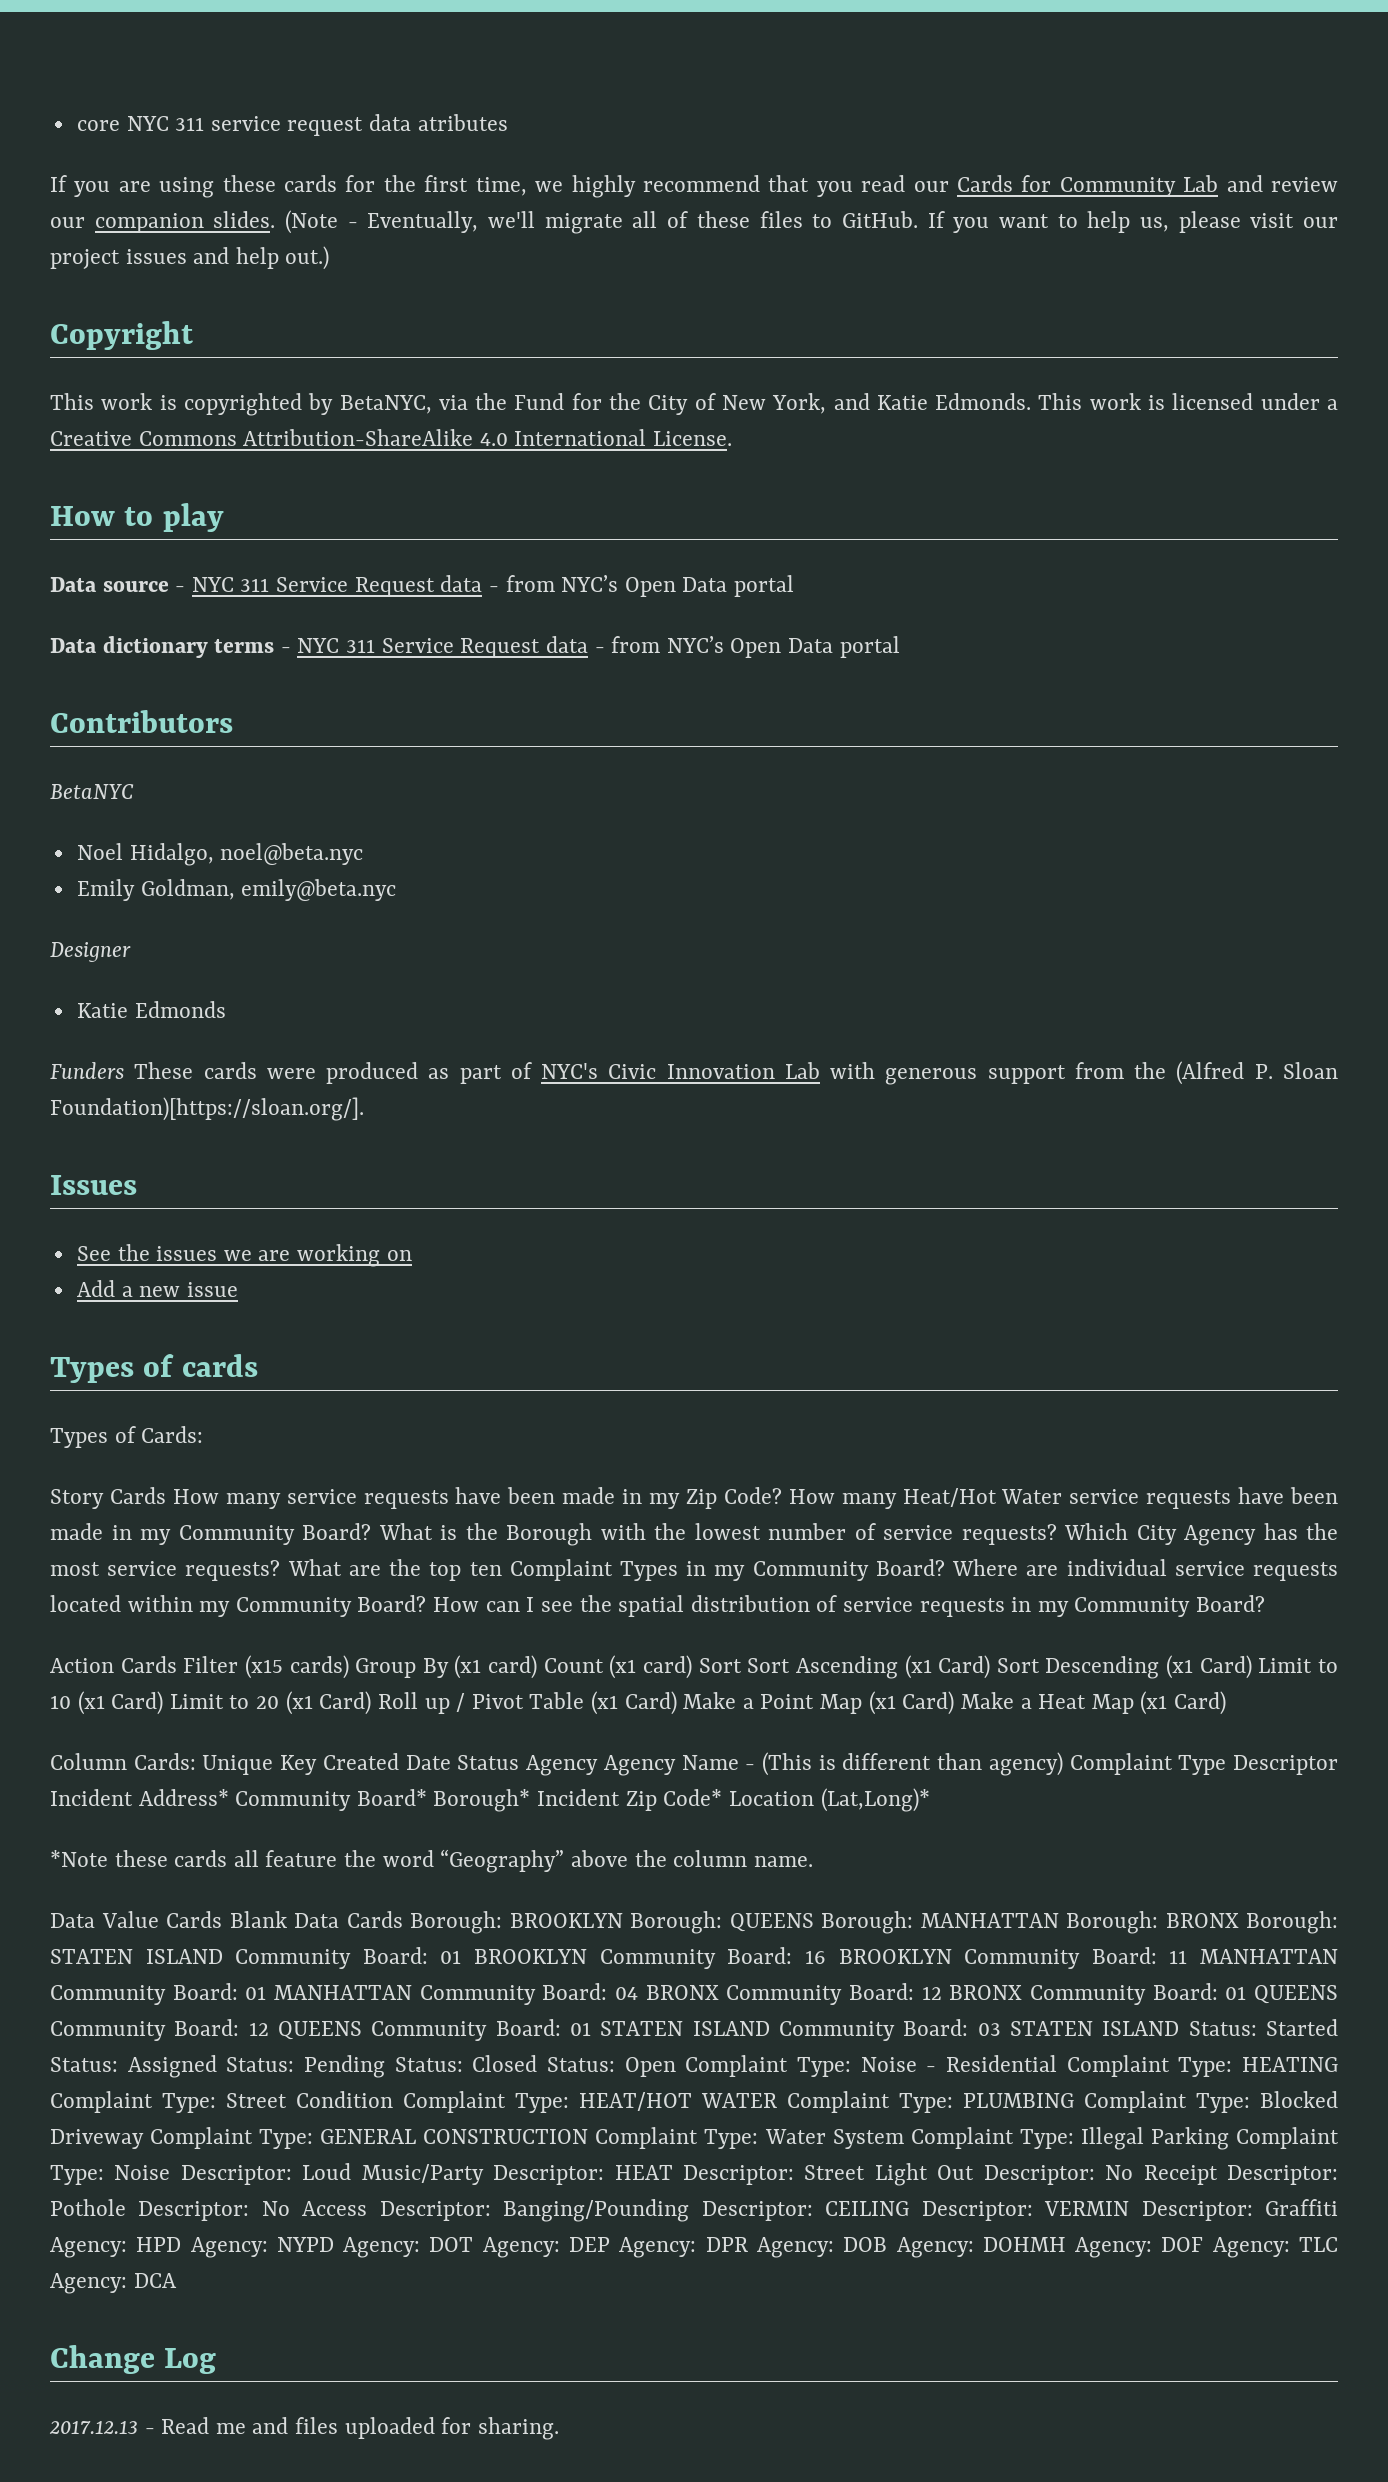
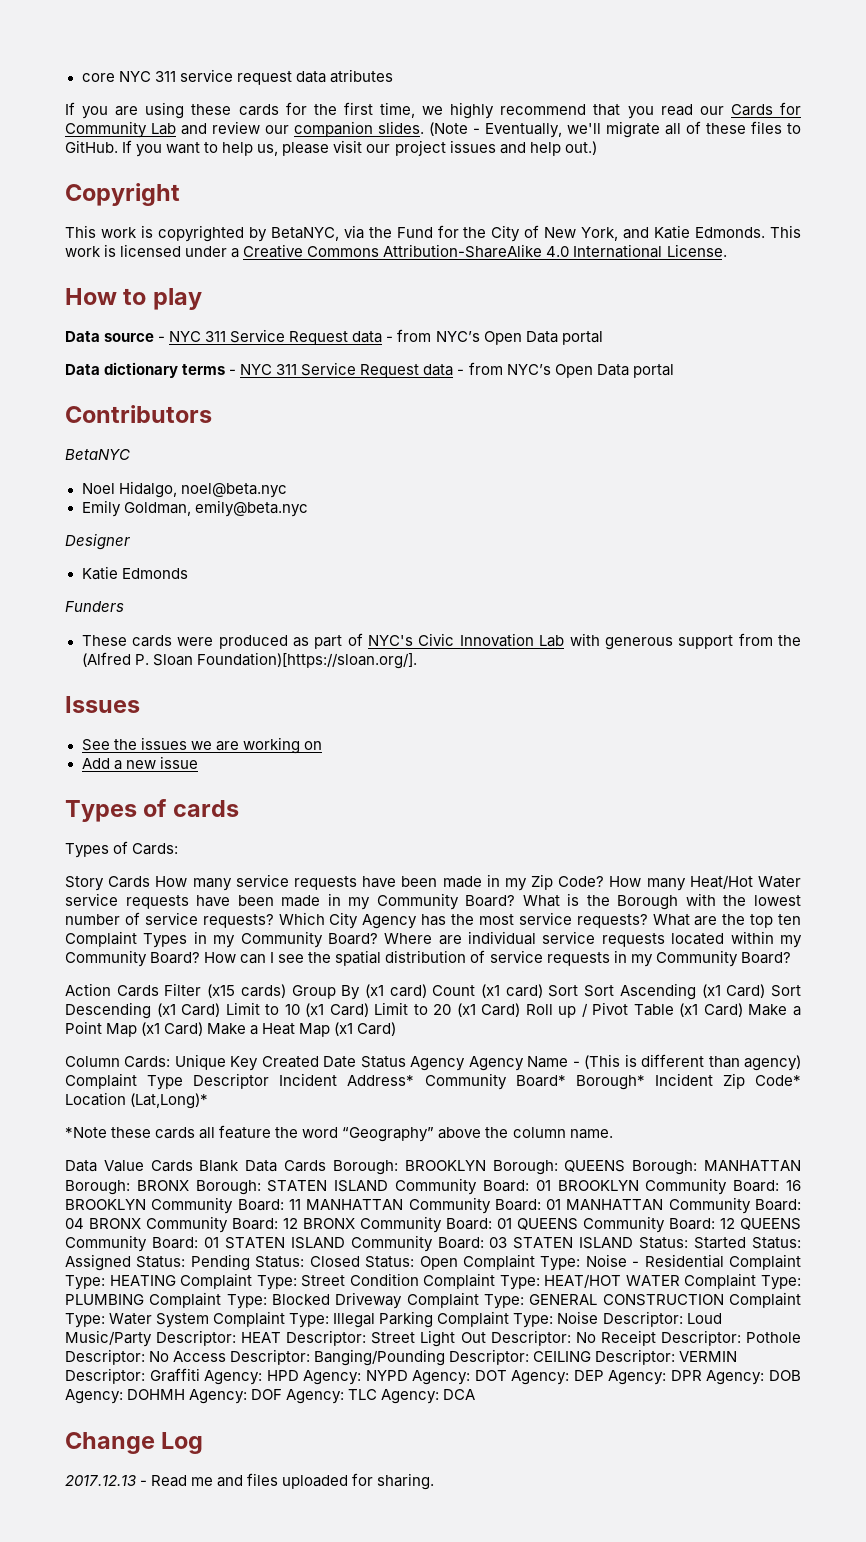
(124, 1070) none -> (124, 606) //

